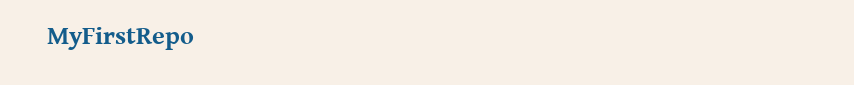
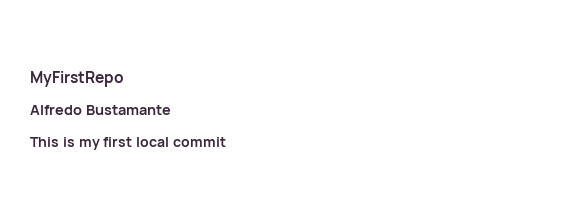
(194, 38) none -> [30,105,171,115] [30,137,226,150] // Alfredo Bustamante // This is my first local commit

